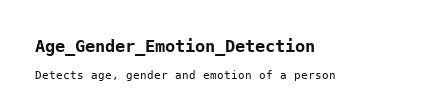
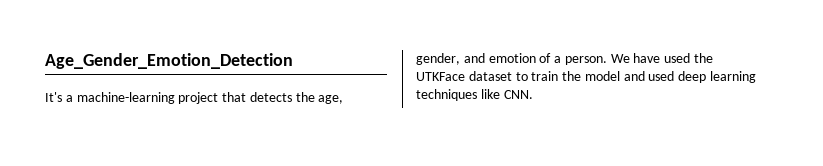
[35,70,336,81] Detects age, gender and emotion of a person -> [45,92,344,104] [416,53,714,65] [416,71,757,83] [416,89,533,101] It's a machine-learning project that detects the age, gender, and emotion of a person. We have used the UTKFace dataset to train the model and used deep learning techniques like CNN.

